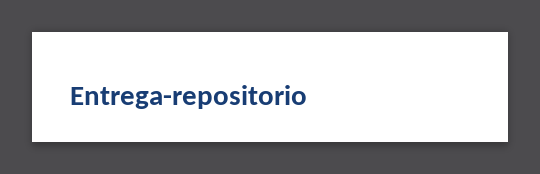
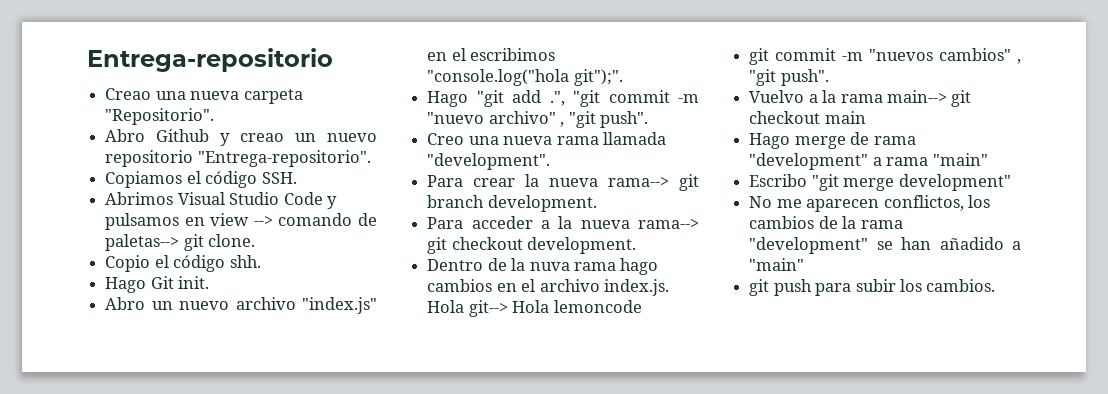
(307, 97) none -> [105,88,303,104] [105,108,215,125] [105,129,377,146] [105,150,371,167] [105,171,297,188] [105,192,337,209] [105,213,378,230] [105,234,256,251] [105,255,261,272] [105,276,210,293] [105,297,377,314] [427,48,556,61] [427,69,623,86] [427,90,699,107] [427,111,648,128] [427,132,666,145] [427,153,551,170] [427,174,699,191] [427,195,597,212] [427,216,699,229] [427,237,637,254] [427,258,659,275] [427,279,669,296] [427,300,642,317] [749,48,1021,65] [749,69,829,86] [749,90,972,107] [749,111,866,124] [749,132,916,149] [749,153,988,170] [749,174,1011,191] [749,195,990,212] [749,216,903,229] [749,237,1021,254] [749,258,805,271] [749,279,996,296] // Creao una nueva carpeta "Repositorio". // Abro Github y creao un nuevo repositorio "Entrega-repositorio". // Copiamos el código SSH. // Abrimos Visual Studio Code y pulsamos en view --> comando de paletas--> git clone. // Copio el código shh. // Hago Git init. // Abro un nuevo archivo "index.js" en el escribimos "console.log("hola git");". // Hago "git add .", "git commit -m "nuevo archivo" , "git push". // Creo una nueva rama llamada "development". // Para crear la nueva rama--> git branch development. // Para acceder a la nueva rama--> git checkout development. // Dentro de la nuva rama hago cambios en el archivo index.js. Hola git--> Hola lemoncode // git commit -m "nuevos cambios" , "git push". // Vuelvo a la rama main--> git checkout main // Hago merge de rama "development" a rama "main" // Escribo "git merge development" // No me aparecen conflictos, los cambios de la rama "development" se han añadido a "main" // git push para subir los cambios.

